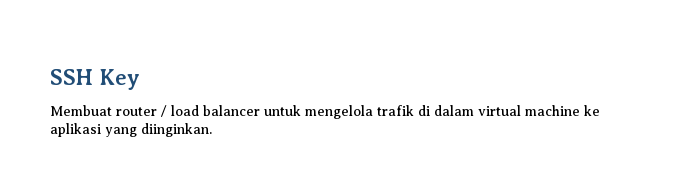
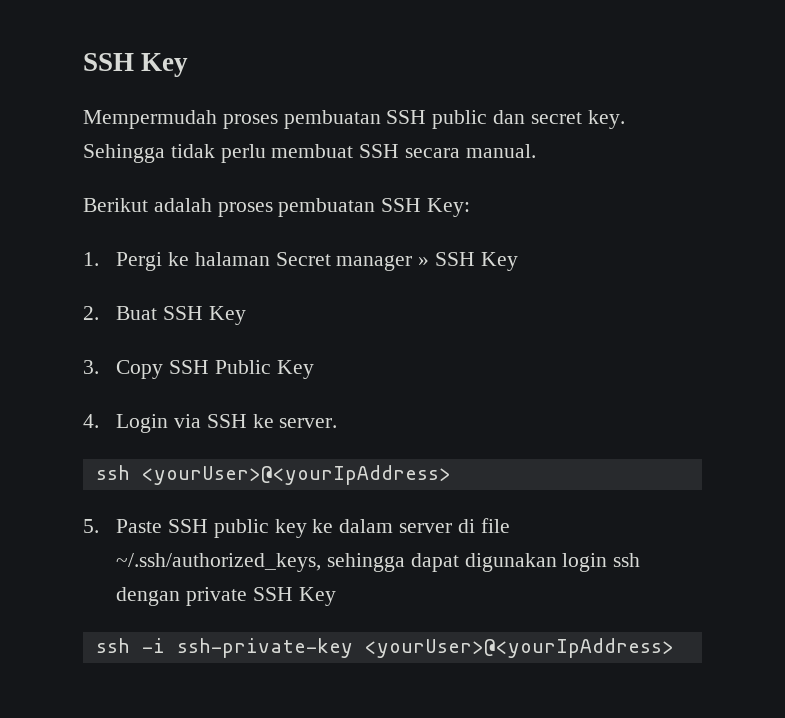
[50,69,140,90] [50,105,600,119] [50,123,212,137] SSH Key // Membuat router / load balancer untuk mengelola trafik di dalam virtual machine ke aplikasi yang diinginkan. -> [83,53,189,77] [83,110,625,129] [83,144,536,163] [83,198,471,217] [83,252,518,271] [83,306,246,325] [83,360,314,379] [83,414,338,433] [95,465,451,485] [83,518,510,538] [116,553,641,572] [116,587,336,606] [95,638,674,658] SSH Key // Mempermudah proses pembuatan SSH public dan secret key. Sehingga tidak perlu membuat SSH secara manual. // Berikut adalah proses pembuatan SSH Key: // 1. Pergi ke halaman Secret manager » SSH Key // 2. Buat SSH Key // 3. Copy SSH Public Key // 4. Login via SSH ke server. // ssh <yourUser>@<yourIpAddress> // 5. Paste SSH public key ke dalam server di file ~/.ssh/authorized_keys, sehingga dapat digunakan login ssh dengan private SSH Key // ssh -i ssh-private-key <yourUser>@<yourIpAddress>

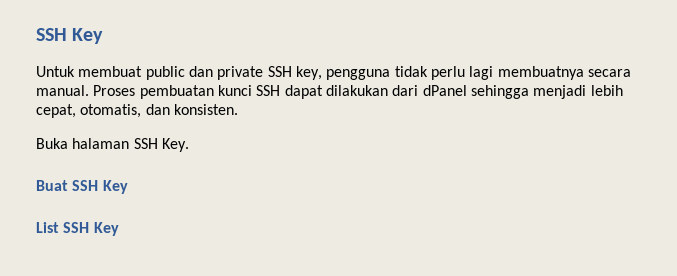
[83,53,189,77] [83,110,625,129] [83,144,536,163] [83,198,471,217] [83,252,518,271] [83,306,246,325] [83,360,314,379] [83,414,338,433] [95,465,451,485] [83,518,510,538] [116,553,641,572] [116,587,336,606] [95,638,674,658] SSH Key // Mempermudah proses pembuatan SSH public dan secret key. Sehingga tidak perlu membuat SSH secara manual. // Berikut adalah proses pembuatan SSH Key: // 1. Pergi ke halaman Secret manager » SSH Key // 2. Buat SSH Key // 3. Copy SSH Public Key // 4. Login via SSH ke server. // ssh <yourUser>@<yourIpAddress> // 5. Paste SSH public key ke dalam server di file ~/.ssh/authorized_keys, sehingga dapat digunakan login ssh dengan private SSH Key // ssh -i ssh-private-key <yourUser>@<yourIpAddress> -> [36,28,104,44] [36,66,631,80] [36,85,623,99] [36,104,238,118] [36,138,189,152] [36,180,128,194] [36,222,119,236] SSH Key // Untuk membuat public dan private SSH key, pengguna tidak perlu lagi membuatnya secara manual. Proses pembuatan kunci SSH dapat dilakukan dari dPanel sehingga menjadi lebih cepat, otomatis, dan konsisten. // Buka halaman SSH Key. // Buat SSH Key // List SSH Key

